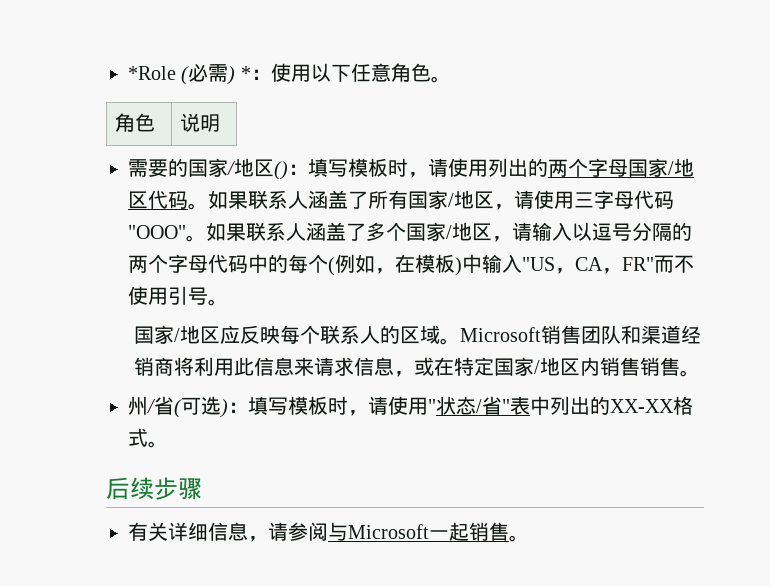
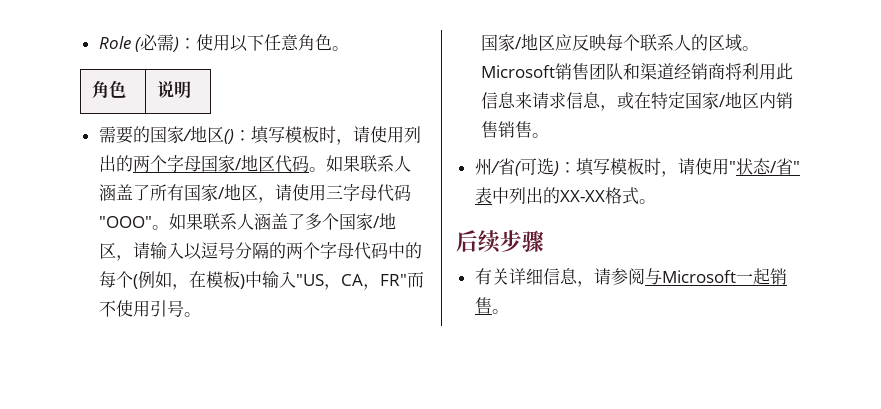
[128,66,176,80] *Role -> [98,36,131,49] Role
[240,66,251,80] * -> (180, 44) none

